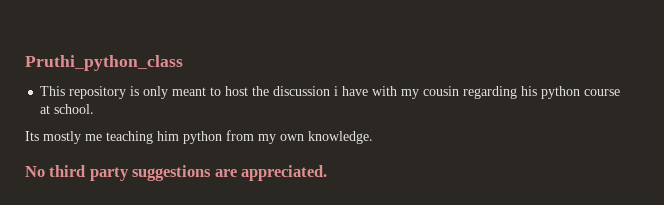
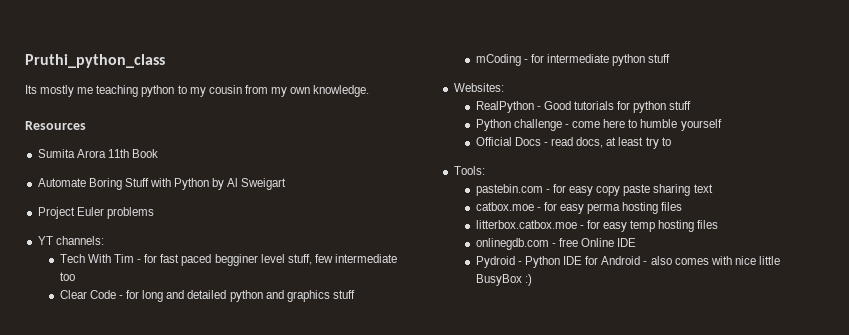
[40,86,621,99] [40,104,95,114] // This repository is only meant to host the discussion i have with my cousin regarding his python course at school. -> (165, 61) none
[157,131,222,144] him python -> [141,85,242,97] python to my cousin
[25,165,328,181] No third party suggestions are appreciated. -> [25,121,86,130] [37,149,158,158] [37,178,287,190] [37,207,154,219] [37,236,104,245] [59,254,397,266] [59,272,75,281] [59,290,355,302] [475,54,671,66] [453,83,504,92] [475,101,692,113] [475,119,722,131] [475,137,671,149] [453,166,485,175] [475,184,713,196] [475,202,683,214] [475,220,719,232] [475,238,637,250] [475,256,780,268] [475,274,532,286] Resources // Sumita Arora 11th Book // Automate Boring Stuff with Python by Al Sweigart // Project Euler problems // YT channels: // Tech With Tim - for fast paced begginer level stuff, few intermediate too // Clear Code - for long and detailed python and graphics stuff // mCoding - for intermediate python stuff // Websites: // RealPython - Good tutorials for python stuff // Python challenge - come here to humble yourself // Official Docs - read docs, at least try to // Tools: // pastebin.com - for easy copy paste sharing text // catbox.moe - for easy perma hosting files // litterbox.catbox.moe - for easy temp hosting files // onlinegdb.com - free Online IDE // Pydroid - Python IDE for Android - also comes with nice little BusyBox :)

